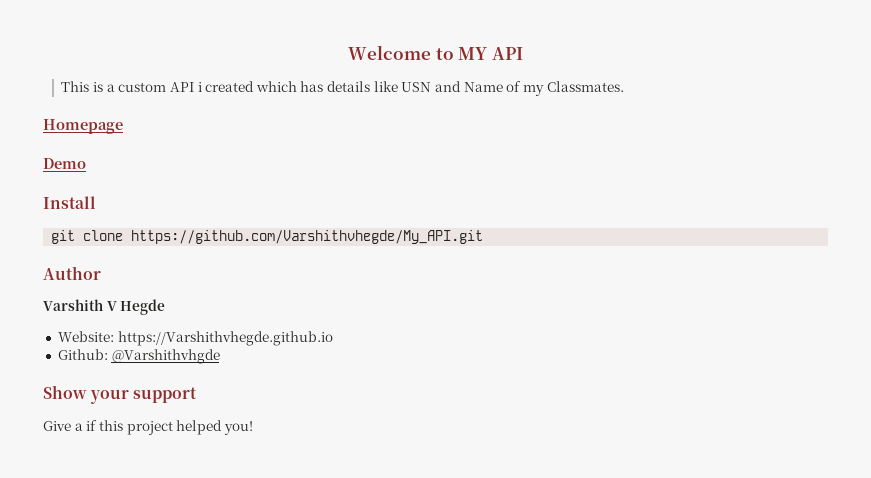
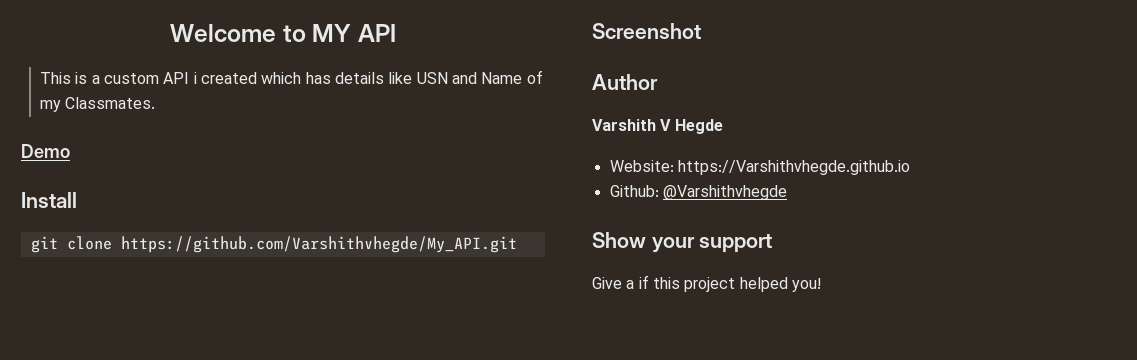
[43,119,123,134] // Homepage -> (156, 103) none
(484, 237) none -> [592,23,701,39] // Screenshot
[111,349,220,364] @Varshithvhgde -> [662,185,787,200] @Varshithvhegde

